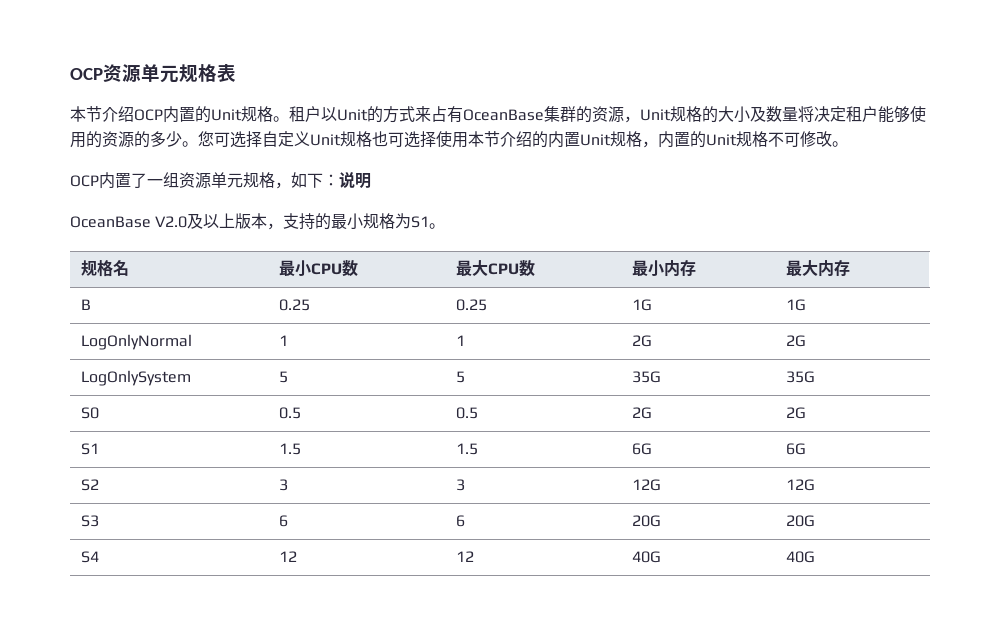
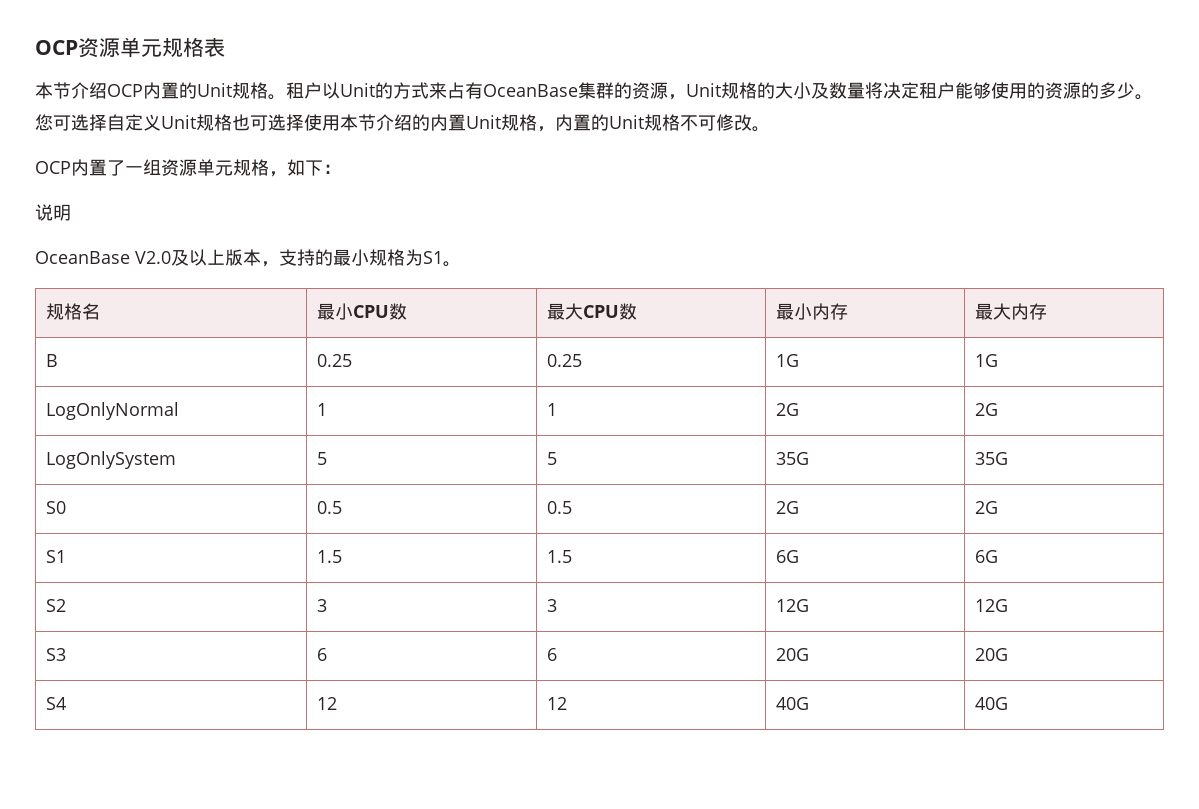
(339, 180) none -> (341, 169) //

